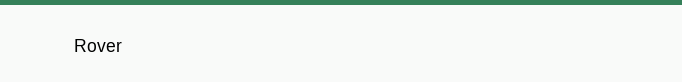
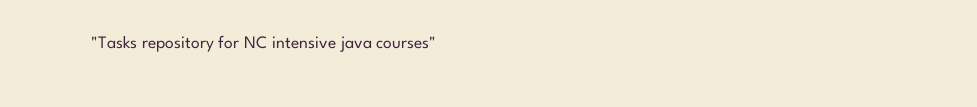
[74,39,122,52] Rover -> [91,35,437,52] "Tasks repository for NC intensive java courses"

